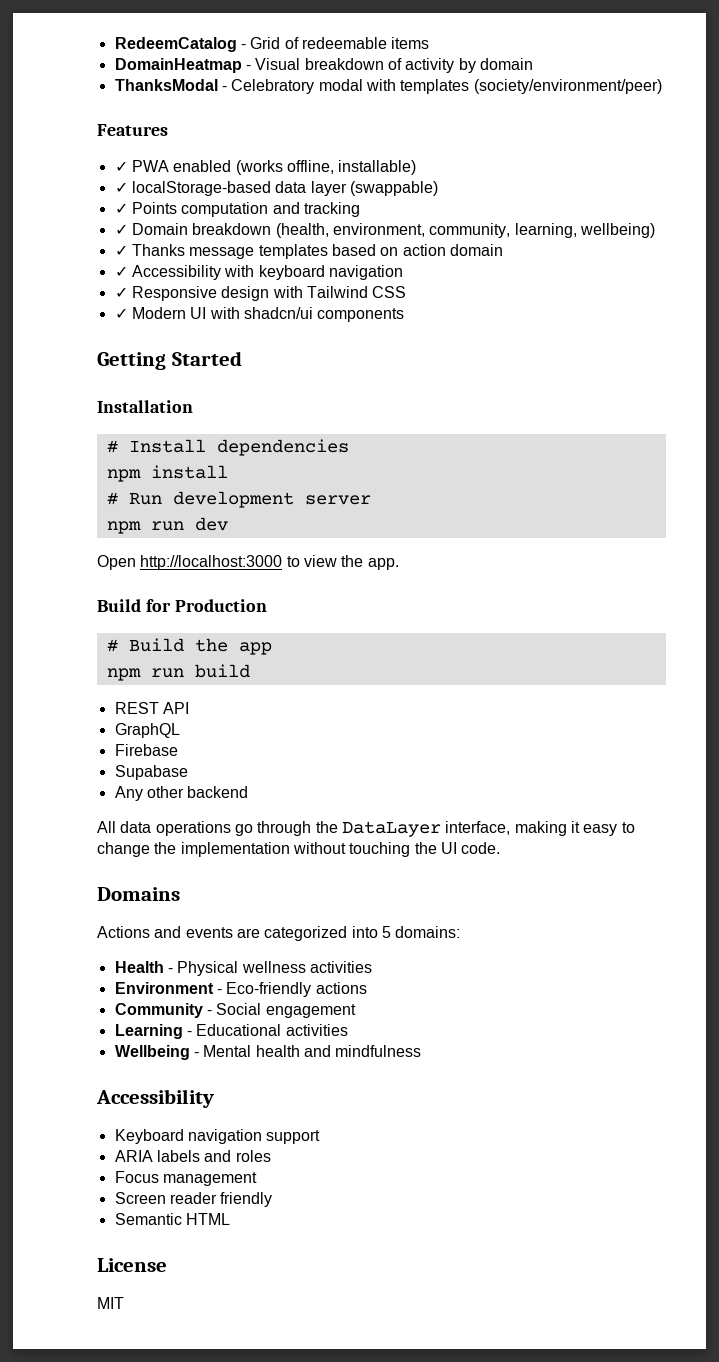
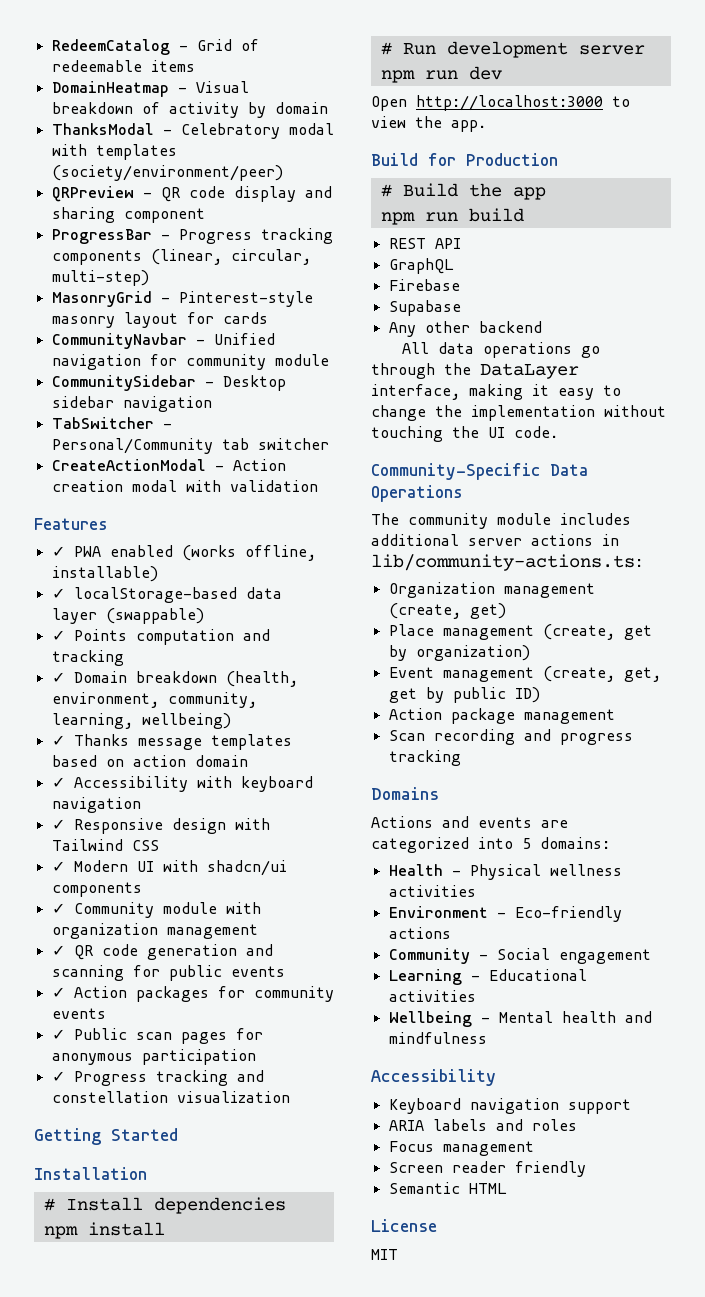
(662, 86) none -> [51,186,332,202] [51,207,205,223] [51,228,333,244] [51,249,311,265] [51,270,149,286] [51,291,313,307] [51,312,268,328] [51,333,275,349] [51,354,329,370] [51,375,286,391] [51,396,212,412] [51,417,172,429] [51,438,329,454] [51,459,286,471] [51,480,318,492] // QRPreview - QR code display and sharing component // ProgressBar - Progress tracking components (linear, circular, multi-step) // MasonryGrid - Pinterest-style masonry layout for cards // CommunityNavbar - Unified navigation for community module // CommunitySidebar - Desktop sidebar navigation // TabSwitcher - Personal/Community tab switcher // CreateActionModal - Action creation modal with validation
(405, 315) none -> [51,902,261,918] [51,923,258,939] [51,944,273,960] [51,965,285,981] [51,986,334,1002] [51,1008,106,1019] [51,1028,263,1044] [51,1049,256,1065] [51,1070,264,1086] [51,1091,290,1103] // ✓ Community module with organization management // ✓ QR code generation and scanning for public events // ✓ Action packages for community events // ✓ Public scan pages for anonymous participation // ✓ Progress tracking and constellation visualization
(501, 848) none -> [371,463,588,480] [371,485,463,502] [371,513,631,529] [371,534,619,546] [371,554,643,571] [388,582,595,598] [388,603,506,619] [388,624,652,640] [388,645,530,661] [388,666,661,682] [388,687,540,703] [388,708,615,724] [388,729,633,745] [388,750,461,766] // Community-Specific Data Operations // The community module includes additional server actions in lib/community-actions.ts: // Organization management (create, get) // Place management (create, get by organization) // Event management (create, get, get by public ID) // Action package management // Scan recording and progress tracking

